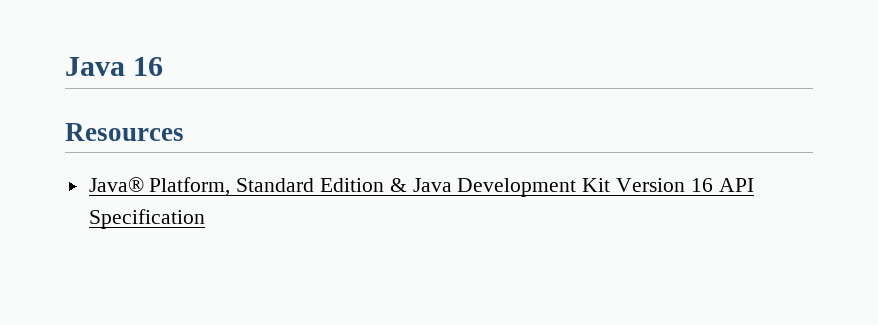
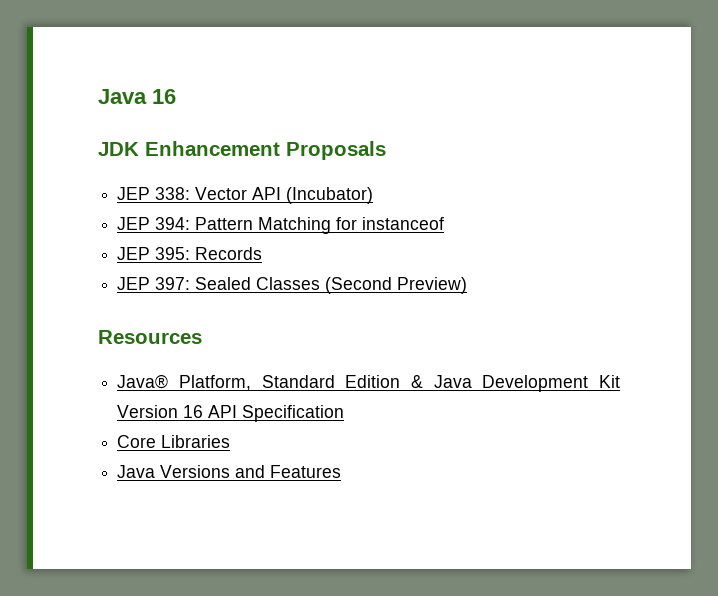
(164, 66) none -> [98,141,386,160] [117,187,374,204] [117,217,445,234] [117,247,263,260] [117,277,468,294] // JDK Enhancement Proposals // JEP 338: Vector API (Incubator) // JEP 394: Pattern Matching for instanceof // JEP 395: Records // JEP 397: Sealed Classes (Second Preview)
(205, 219) none -> [117,435,231,448] [117,465,342,478] // Core Libraries // Java Versions and Features

